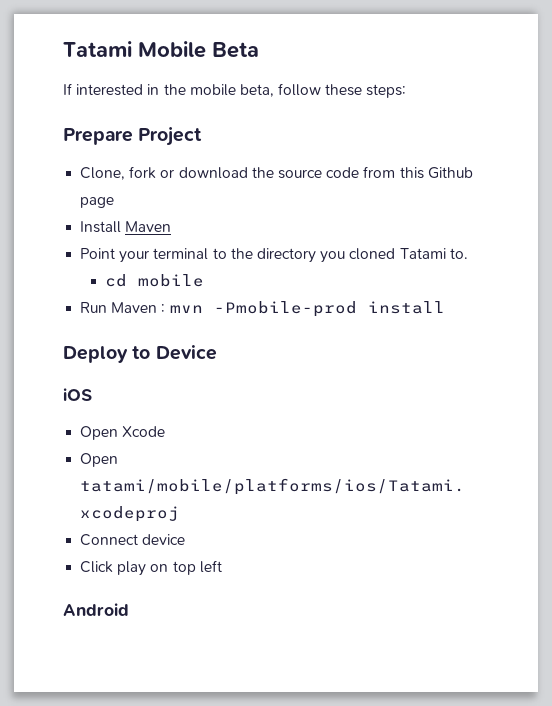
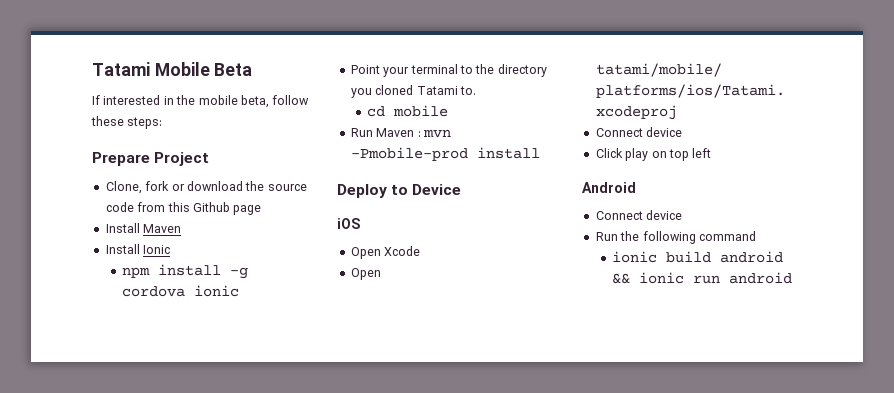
(172, 226) none -> [105,244,171,254] [122,264,249,279] [122,285,240,297] // Install Ionic // npm install -g cordova ionic
(129, 609) none -> [595,210,683,220] [595,231,756,244] [612,251,784,263] [612,272,793,284] // Connect device // Run the following command // ionic build android && ionic run android

